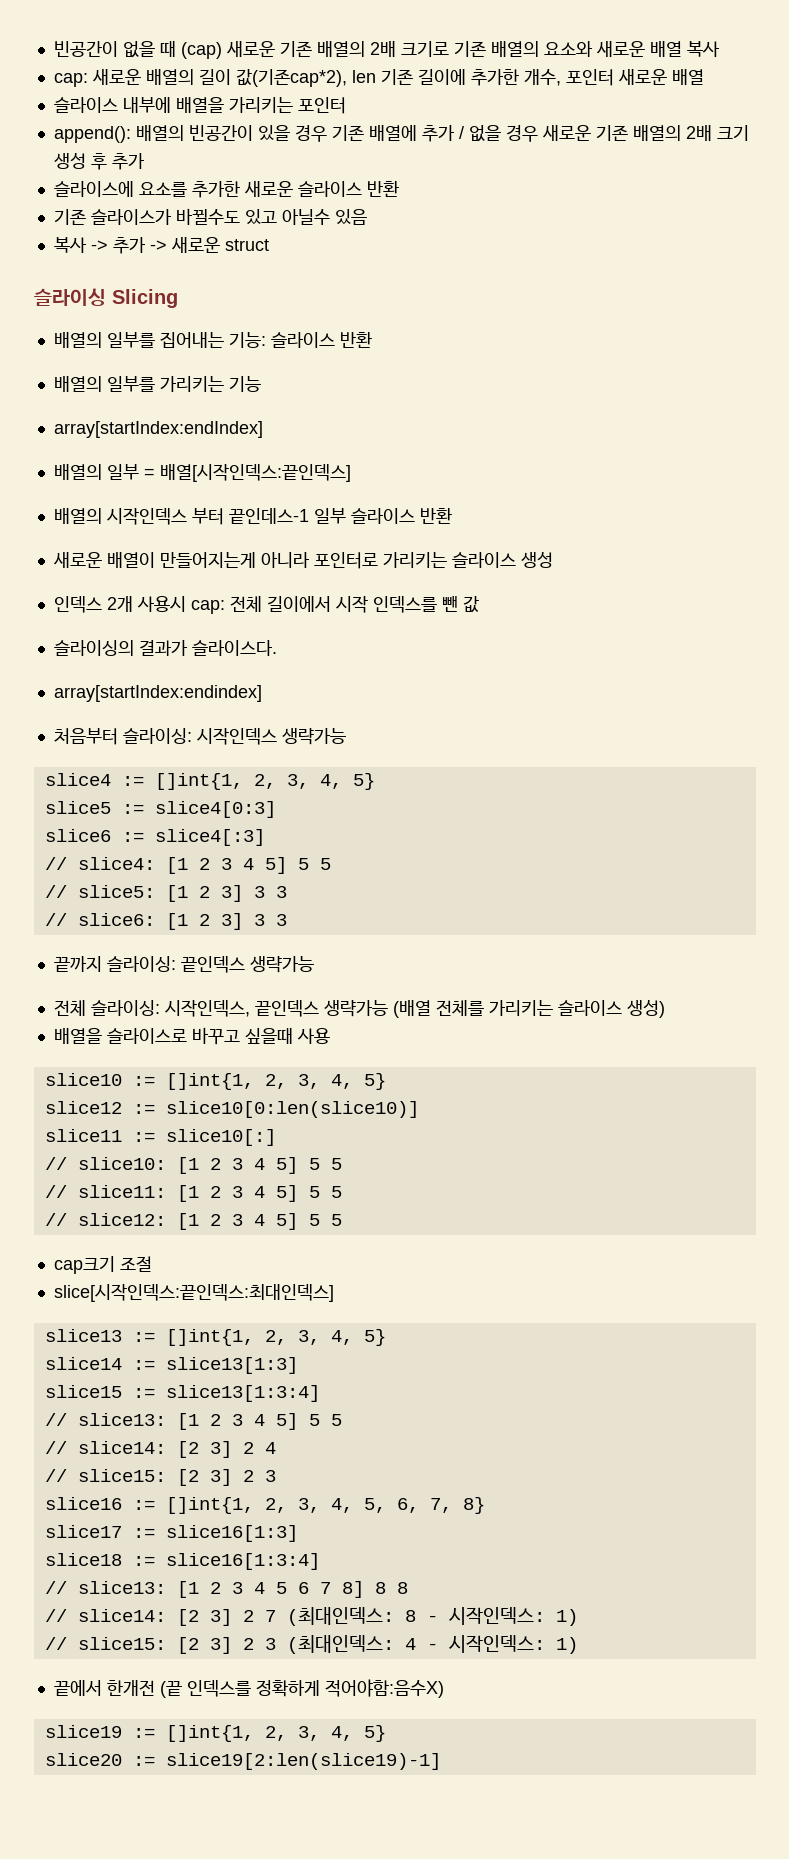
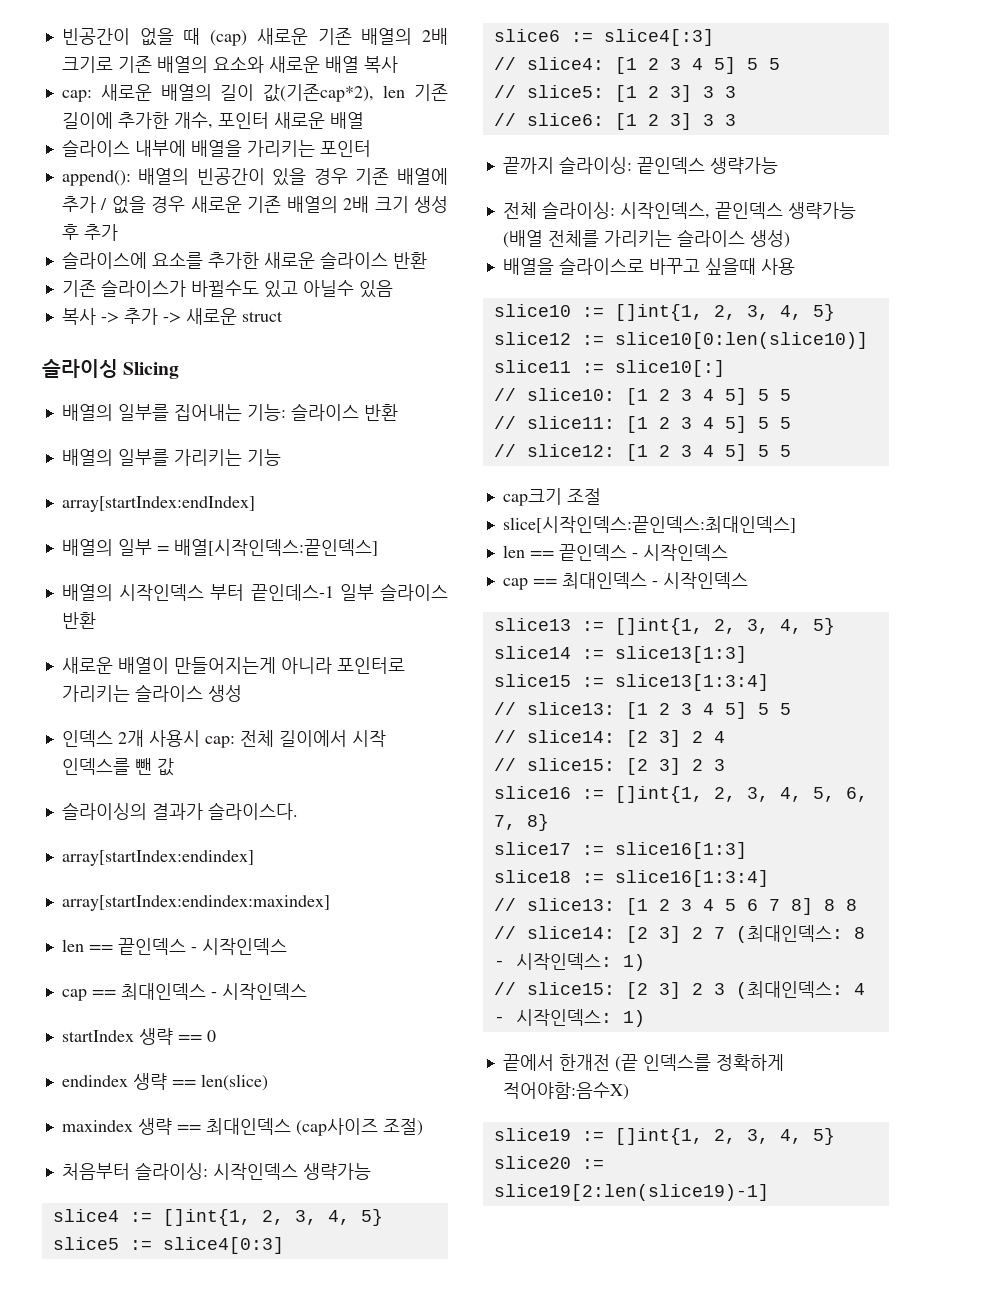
(262, 693) none -> [61,895,330,911] [61,938,287,955] [61,983,307,1001] [61,1028,216,1045] [61,1073,268,1091] [61,1118,423,1136] // array[startIndex:endindex:maxindex] // len == 끝인덱스 - 시작인덱스 // cap == 최대인덱스 - 시작인덱스 // startIndex 생략 == 0 // endindex 생략 == len(slice) // maxindex 생략 == 최대인덱스 (cap사이즈 조절)
(334, 1292) none -> [502,544,728,561] [502,572,748,590] // len == 끝인덱스 - 시작인덱스 // cap == 최대인덱스 - 시작인덱스

